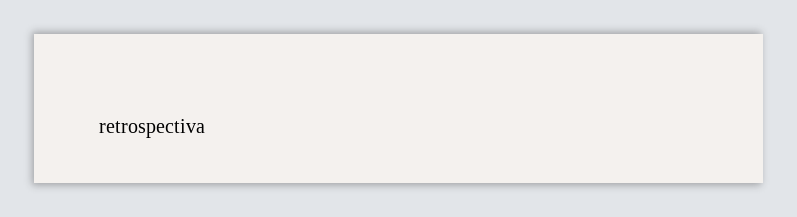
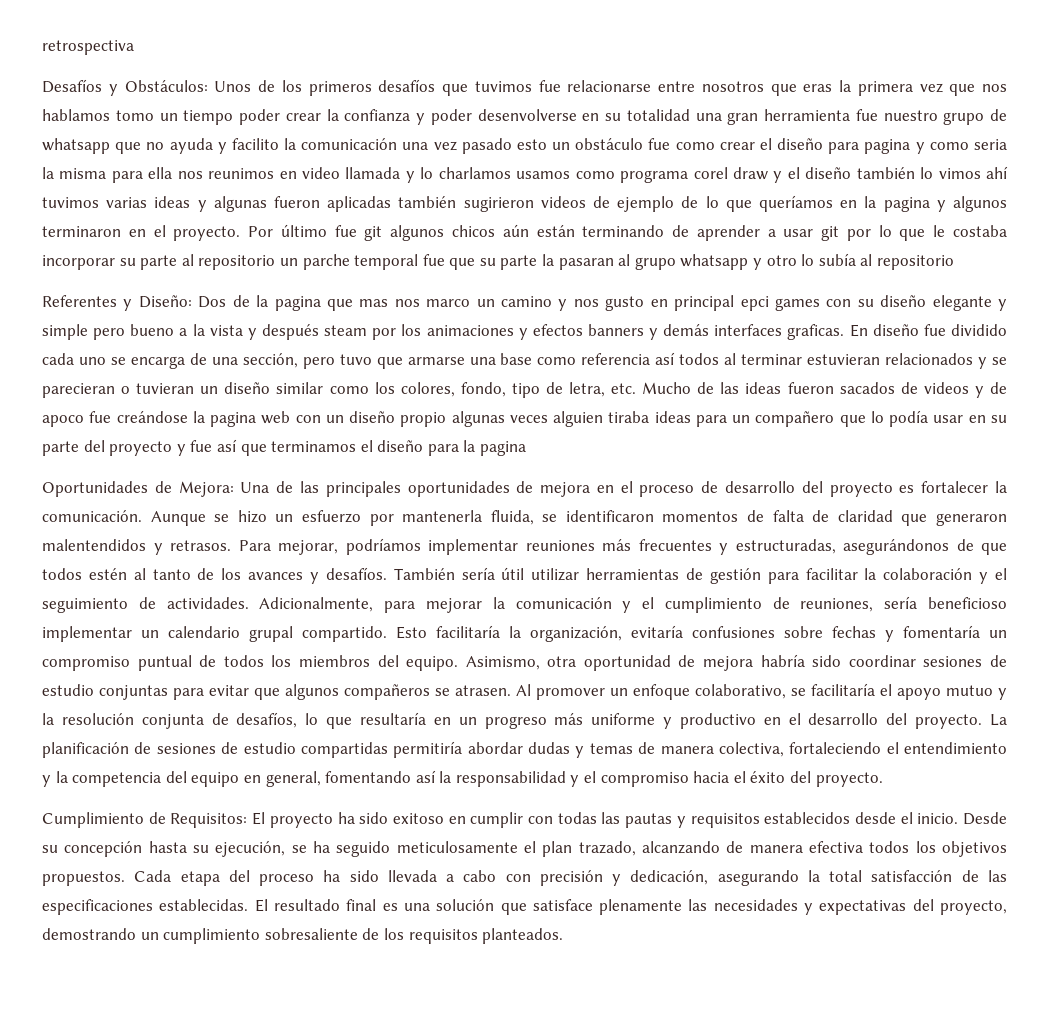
(205, 128) none -> [42,79,1007,96] [42,109,1007,125] [42,138,1007,154] [42,166,1008,183] [42,195,1008,212] [42,224,1007,241] [42,253,954,270] [42,295,1007,311] [42,324,1007,340] [42,352,1008,369] [42,382,1007,398] [42,410,1007,427] [42,439,527,456] [42,481,1007,497] [42,510,1008,526] [42,538,1007,555] [42,567,1008,584] [42,596,1008,613] [42,625,1007,642] [42,654,1008,671] [42,683,1007,700] [42,712,1008,729] [42,741,1007,758] [42,770,883,787] [42,812,1008,828] [42,841,1008,857] [42,870,1008,886] [42,899,1007,915] [42,928,564,944] // Desafíos y Obstáculos: Unos de los primeros desafíos que tuvimos fue relacionarse entre nosotros que eras la primera vez que nos hablamos tomo un tiempo poder crear la confianza y poder desenvolverse en su totalidad una gran herramienta fue nuestro grupo de whatsapp que no ayuda y facilito la comunicación una vez pasado esto un obstáculo fue como crear el diseño para pagina y como seria la misma para ella nos reunimos en video llamada y lo charlamos usamos como programa corel draw y el diseño también lo vimos ahí tuvimos varias ideas y algunas fueron aplicadas también sugirieron videos de ejemplo de lo que queríamos en la pagina y algunos terminaron en el proyecto. Por último fue git algunos chicos aún están terminando de aprender a usar git por lo que le costaba incorporar su parte al repositorio un parche temporal fue que su parte la pasaran al grupo whatsapp y otro lo subía al repositorio // Referentes y Diseño: Dos de la pagina que mas nos marco un camino y nos gusto en principal epci games con su diseño elegante y simple pero bueno a la vista y después steam por los animaciones y efectos banners y demás interfaces graficas. En diseño fue dividido cada uno se encarga de una sección, pero tuvo que armarse una base como referencia así todos al terminar estuvieran relacionados y se parecieran o tuvieran un diseño similar como los colores, fondo, tipo de letra, etc. Mucho de las ideas fueron sacados de videos y de apoco fue creándose la pagina web con un diseño propio algunas veces alguien tiraba ideas para un compañero que lo podía usar en su parte del proyecto y fue así que terminamos el diseño para la pagina // Oportunidades de Mejora: Una de las principales oportunidades de mejora en el proceso de desarrollo del proyecto es fortalecer la comunicación. Aunque se hizo un esfuerzo por mantenerla fluida, se identificaron momentos de falta de claridad que generaron malentendidos y retrasos. Para mejorar, podríamos implementar reuniones más frecuentes y estructuradas, asegurándonos de que todos estén al tanto de los avances y desafíos. También sería útil utilizar herramientas de gestión para facilitar la colaboración y el seguimiento de actividades. Adicionalmente, para mejorar la comunicación y el cumplimiento de reuniones, sería beneficioso implementar un calendario grupal compartido. Esto facilitaría la organización, evitaría confusiones sobre fechas y fomentaría un compromiso puntual de todos los miembros del equipo. Asimismo, otra oportunidad de mejora habría sido coordinar sesiones de estudio conjuntas para evitar que algunos compañeros se atrasen. Al promover un enfoque colaborativo, se facilitaría el apoyo mutuo y la resolución conjunta de desafíos, lo que resultaría en un progreso más uniforme y productivo en el desarrollo del proyecto. La planificación de sesiones de estudio compartidas permitiría abordar dudas y temas de manera colectiva, fortaleciendo el entendimiento y la competencia del equipo en general, fomentando así la responsabilidad y el compromiso hacia el éxito del proyecto. // Cumplimiento de Requisitos: El proyecto ha sido exitoso en cumplir con todas las pautas y requisitos establecidos desde el inicio. Desde su concepción hasta su ejecución, se ha seguido meticulosamente el plan trazado, alcanzando de manera efectiva todos los objetivos propuestos. Cada etapa del proceso ha sido llevada a cabo con precisión y dedicación, asegurando la total satisfacción de las especificaciones establecidas. El resultado final es una solución que satisface plenamente las necesidades y expectativas del proyecto, demostrando un cumplimiento sobresaliente de los requisitos planteados.

